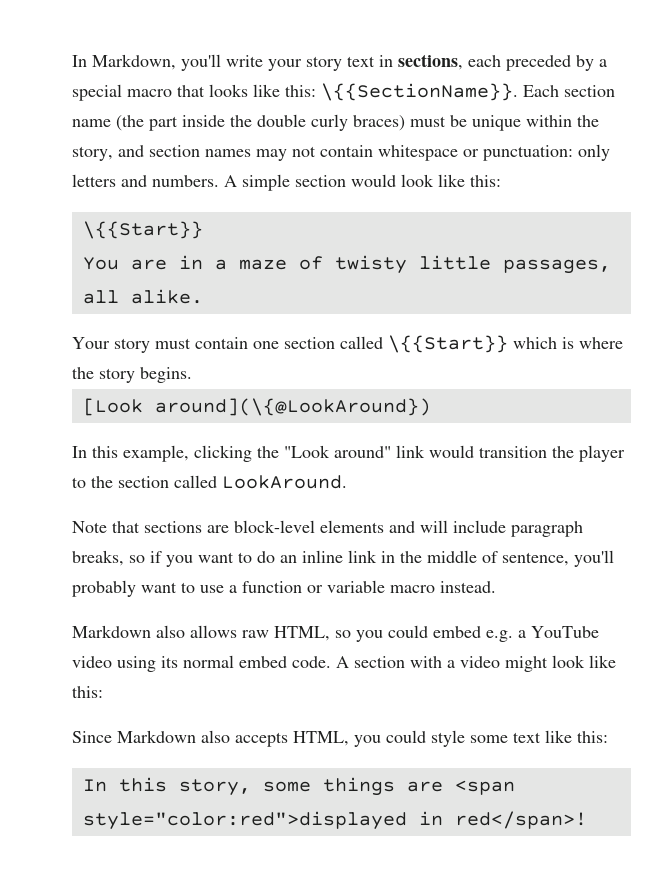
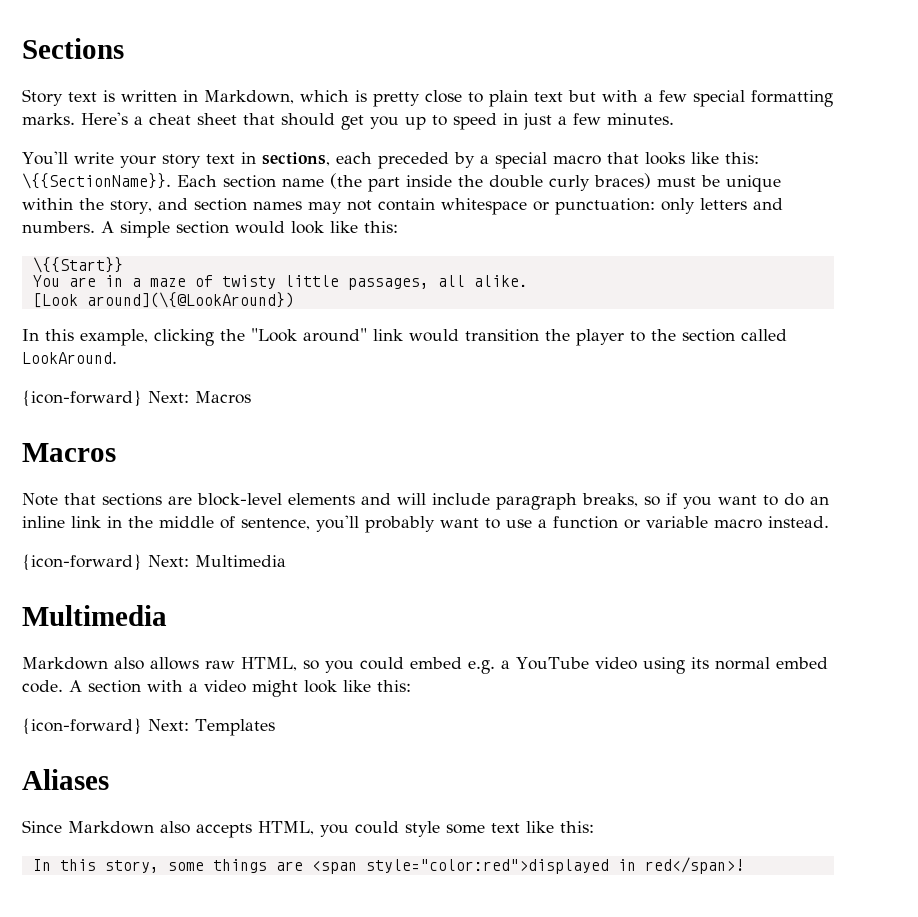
[72,54,221,71] In Markdown, you'll -> [22,38,124,59] [22,89,833,107] [22,112,674,130] [22,151,68,165] Sections // Story text is written in Markdown, which is pretty close to plain text but with a few special formatting marks. Here's a cheat sheet that should get you up to speed in just a few minutes. // You'll
[72,335,623,353] [72,367,192,383] // Your story must contain one section called \{{Start}} which is where the story begins. -> (528, 281) none
(347, 482) none -> [22,390,251,407] [22,443,116,462] // {icon-forward} Next: Macros // Macros
(496, 587) none -> [22,554,286,571] [22,605,167,626] // {icon-forward} Next: Multimedia // Multimedia
(103, 692) none -> [22,718,275,736] [22,769,109,790] // {icon-forward} Next: Templates // Aliases

